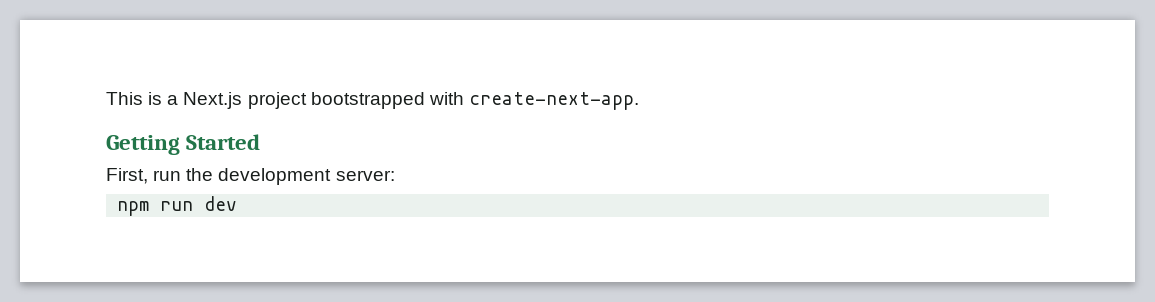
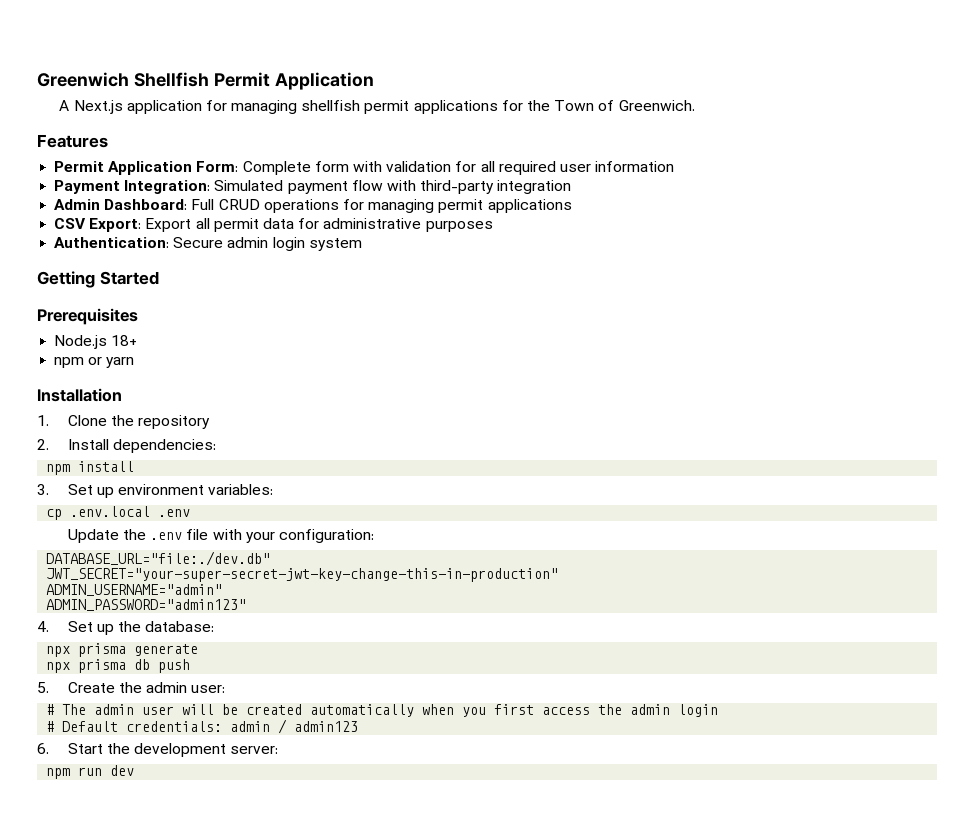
[106,92,639,110] [106,134,261,155] [106,168,182,184] This is a Next.js project bootstrapped with create-next-app. // Getting Started // First, run -> [37,72,374,90] [59,100,695,114] [37,134,108,148] [54,161,675,175] [54,180,572,194] [54,199,572,213] [54,218,493,232] [54,237,362,251] [37,271,159,288] [37,308,138,325] [54,335,138,349] [54,357,135,368] [37,388,122,402] [37,415,211,429] [37,439,216,453] [46,461,135,475] [37,484,274,498] [46,506,191,520] [67,529,374,543] [46,551,271,566] [46,568,559,582] [46,584,223,596] [46,599,247,611] [37,621,215,635] [46,643,199,657] [46,659,191,673] [37,682,226,693] [46,704,719,717] [46,719,359,734] [37,743,103,754] Greenwich Shellfish Permit Application // A Next.js application for managing shellfish permit applications for the Town of Greenwich. // Features // Permit Application Form: Complete form with validation for all required user information // Payment Integration: Simulated payment flow with third-party integration // Admin Dashboard: Full CRUD operations for managing permit applications // CSV Export: Export all permit data for administrative purposes // Authentication: Secure admin login system // Getting Started // Prerequisites // Node.js 18+ // npm or yarn // Installation // 1. Clone the repository // 2. Install dependencies: // npm install // 3. Set up environment variables: // cp .env.local .env // Update the .env file with your configuration: // DATABASE_URL="file:./dev.db" // JWT_SECRET="your-super-secret-jwt-key-change-this-in-production" // ADMIN_USERNAME="admin" // ADMIN_PASSWORD="admin123" // 4. Set up the database: // npx prisma generate // npx prisma db push // 5. Create the admin user: // # The admin user will be created automatically when you first access the admin login // # Default credentials: admin / admin123 // 6. Start

